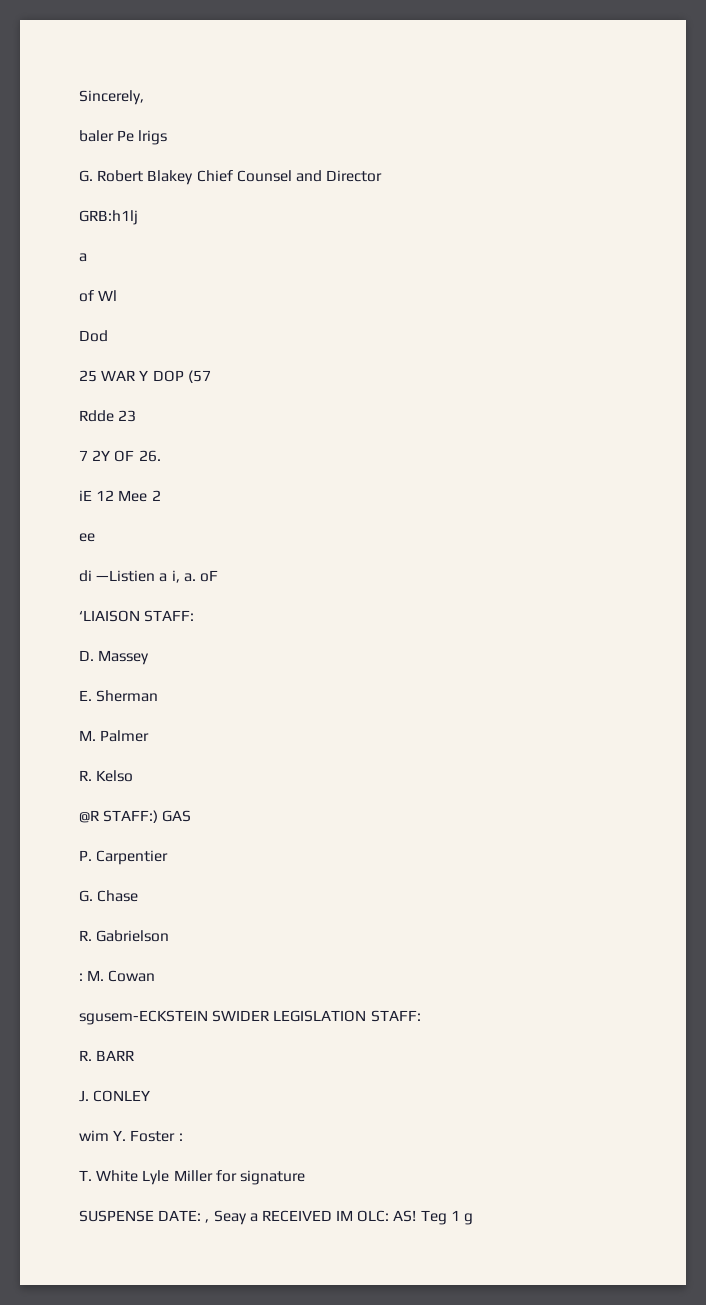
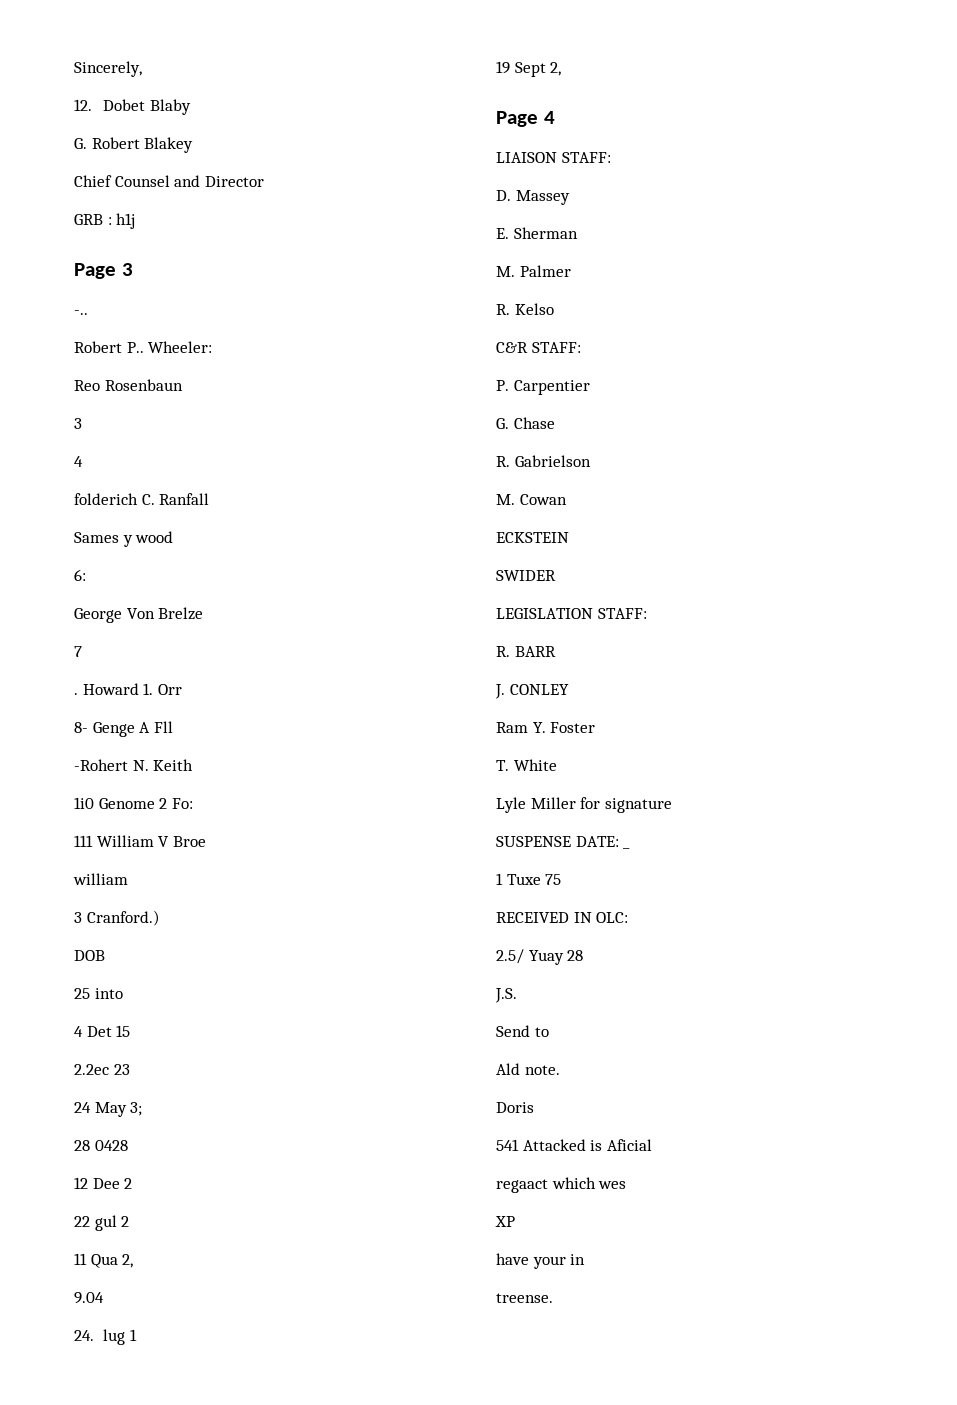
[79,130,168,145] baler Pe lrigs -> [74,99,191,115] 12. Dobet Blaby
(194, 177) none -> (194, 145) //
[79,210,138,225] [79,253,87,262] [79,290,118,302] [79,330,108,342] [79,370,211,383] [79,410,137,422] [79,450,161,462] [79,490,161,502] [79,533,95,542] [79,570,218,583] [79,610,140,622] GRB:h1lj // a // of Wl // Dod // 25 WAR Y DOP (57 // Rdde 23 // 7 2Y OF 26. // iE 12 Mee 2 // ee // di —Listien a i, a. oF // ‘LIAISON -> [74,213,136,229] [74,263,133,279] [74,310,88,315] [74,341,213,353] [74,379,183,391] [74,418,82,429] [74,456,83,467] [74,493,210,505] [74,531,174,547] [74,569,86,581] [74,607,204,623] [74,646,82,657] [74,683,182,695] [74,721,173,737] [74,759,194,771] [74,797,193,809] [74,835,206,847] [73,873,128,885] [74,910,160,926] [74,950,105,961] [74,988,123,999] [74,1025,131,1037] [74,1064,130,1075] [74,1102,143,1117] [74,1140,128,1151] [74,1177,133,1189] [74,1215,130,1231] [74,1253,134,1268] [74,1292,104,1304] [74,1329,137,1345] [496,61,562,77] [496,111,555,127] [496,152,557,163] GRB : h1j // Page 3 // -.. // Robert P.. Wheeler: // Reo Rosenbaun // 3 // 4 // folderich C. Ranfall // Sames y wood // 6: // George Von Brelze // 7 // . Howard 1. Orr // 8- Genge A Fll // -Rohert N. Keith // 1i0 Genome 2 Fo: // 111 William V Broe // william // 3 Cranford.) // DOB // 25 into // 4 Det 15 // 2.2ec 23 // 24 May 3; // 28 0428 // 12 Dee 2 // 22 gul 2 // 11 Qua 2, // 9.04 // 24. lug 1 // 19 Sept 2, // Page 4 // LIAISON
[79,810,192,823] @R STAFF:) GAS -> [496,342,581,353] C&R STAFF:
[79,973,83,981] : -> (591, 461) none
[79,1010,208,1025] sgusem-ECKSTEIN -> [496,532,569,543] ECKSTEIN //
(270, 1016) none -> (556, 575) //
[79,1130,109,1141] wim -> [496,722,528,733] Ram
[178,1133,183,1141] : -> (596, 727) none
(139, 1176) none -> (557, 765) //
[205,1210,474,1225] , Seay a RECEIVED IM OLC: AS! Teg 1 g -> [623,847,631,849] [496,873,562,885] [496,912,629,923] [496,949,584,965] [495,988,517,1003] [496,1025,549,1037] [496,1063,560,1075] [496,1102,534,1113] [496,1139,652,1151] [496,1177,627,1193] [495,1216,515,1227] [496,1253,586,1269] [496,1293,553,1303] _ // 1 Tuxe 75 // RECEIVED IN OLC: // 2.5/ Yuay 28 // J.S. // Send to // Ald note. // Doris // 541 Attacked is Aficial // regaact which wes // XP // have your in // treense.

